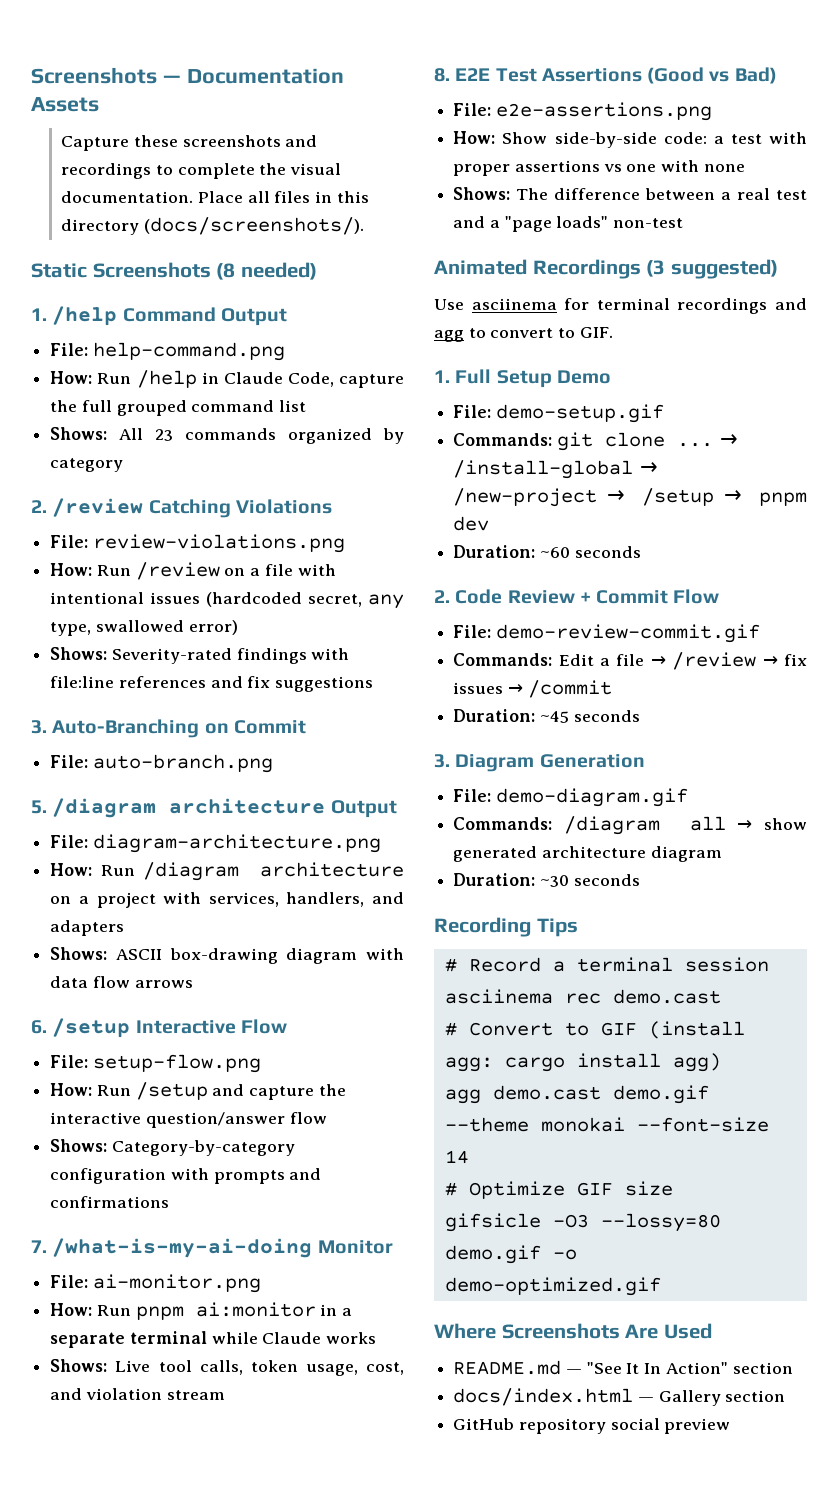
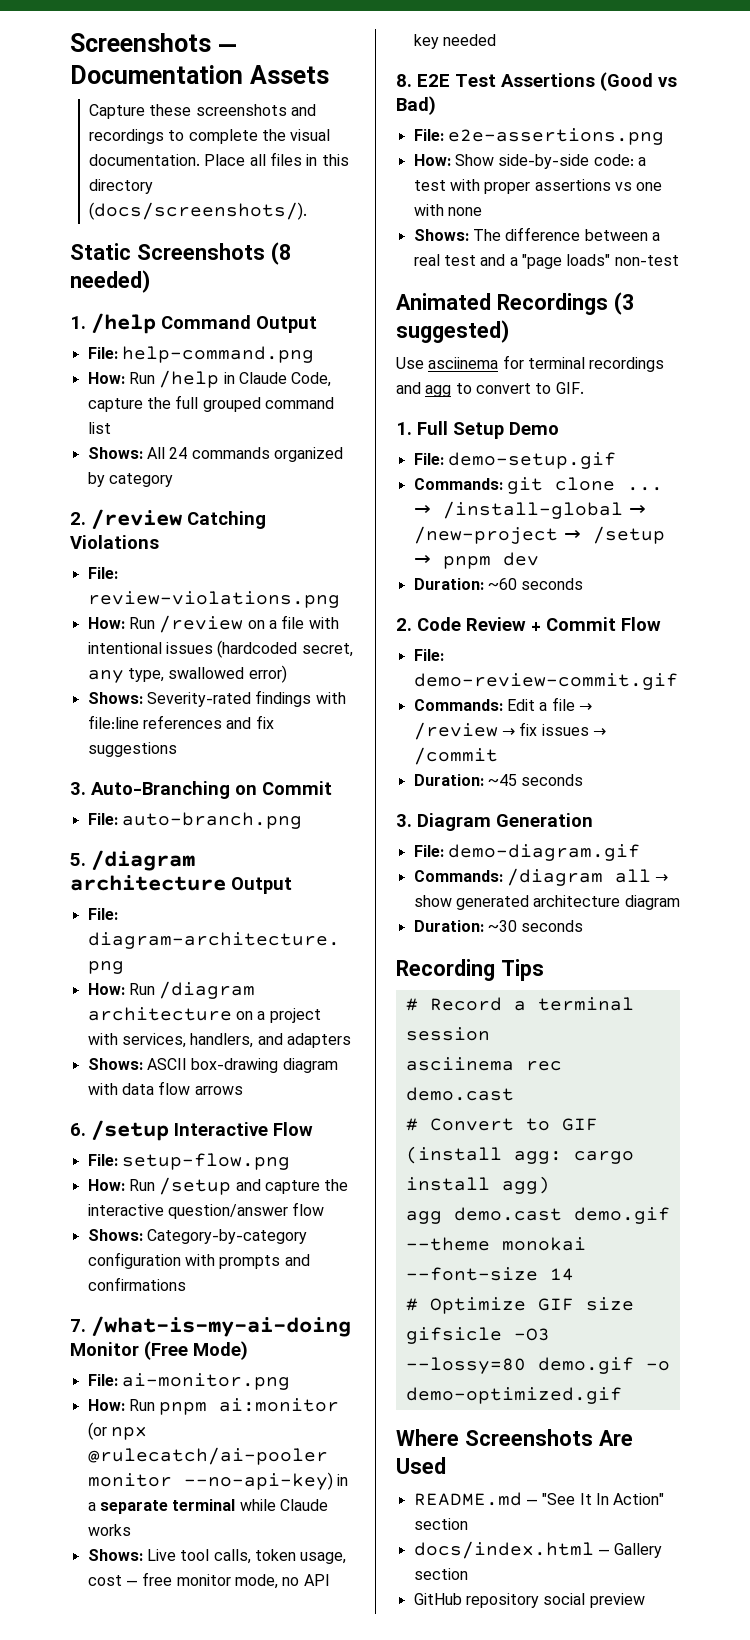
[155,429,174,441] 23 -> [169,447,188,459] 24
(393, 1247) none -> [144,1341,248,1360] (Free Mode)
(316, 1309) none -> [87,1422,147,1440] [87,1447,328,1465] [87,1472,333,1490] (or npx @rulecatch/ai-pooler monitor --no-api-key)
[366,1362,404,1375] [50,1388,225,1400] cost, and violation stream -> [87,1572,330,1589] [413,34,496,49] cost — free monitor mode, no API key needed

